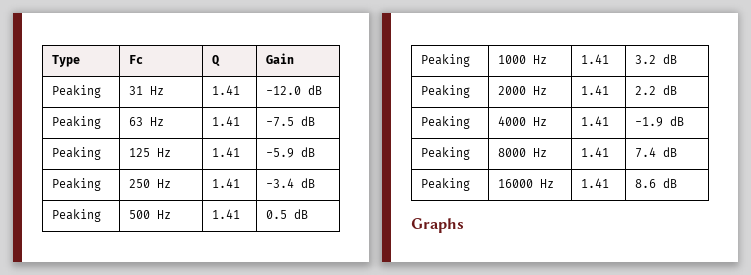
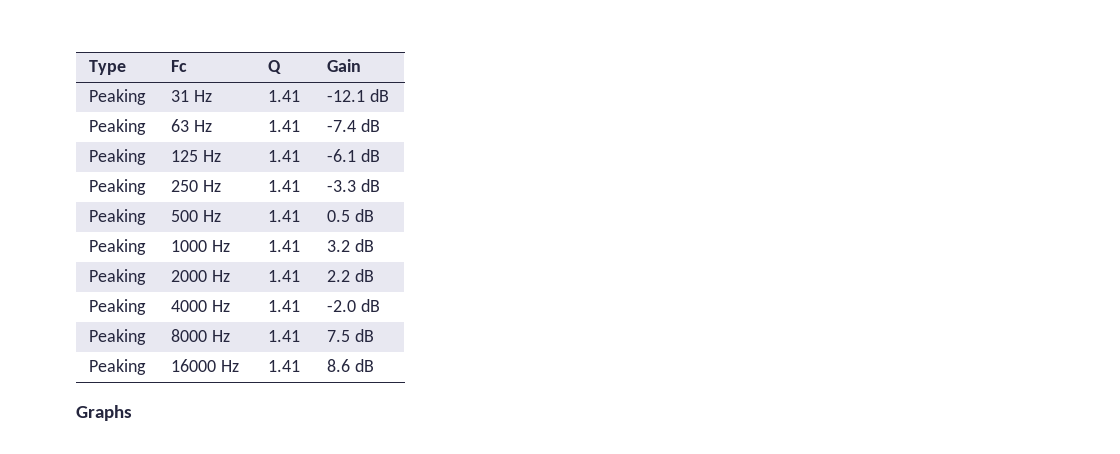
[265,86,301,95] -12.0 -> [326,90,365,102] -12.1
[265,117,294,127] -7.5 -> [326,120,356,132] -7.4
[265,148,294,158] -5.9 -> [326,149,356,162] -6.1
[265,178,294,188] -3.4 -> [326,180,356,192] -3.3
[634,117,663,127] -1.9 -> [326,300,356,312] -2.0
[634,147,656,158] 7.4 -> [326,330,350,342] 7.5

